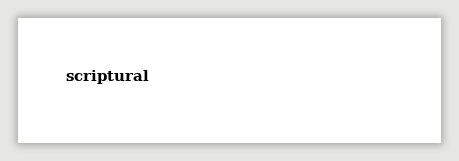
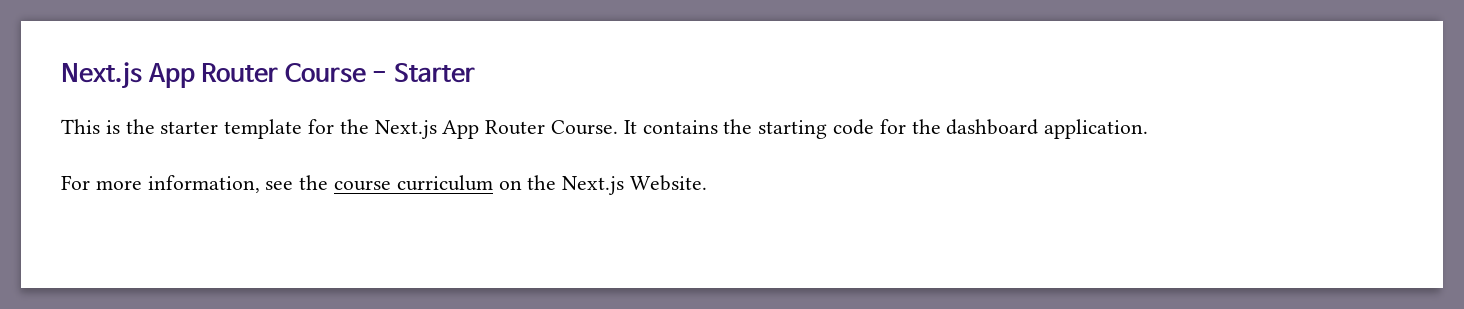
[66,70,149,84] scriptural -> [61,62,476,89] [61,119,1149,139] [61,175,708,195] Next.js App Router Course - Starter // This is the starter template for the Next.js App Router Course. It contains the starting code for the dashboard application. // For more information, see the course curriculum on the Next.js Website.

